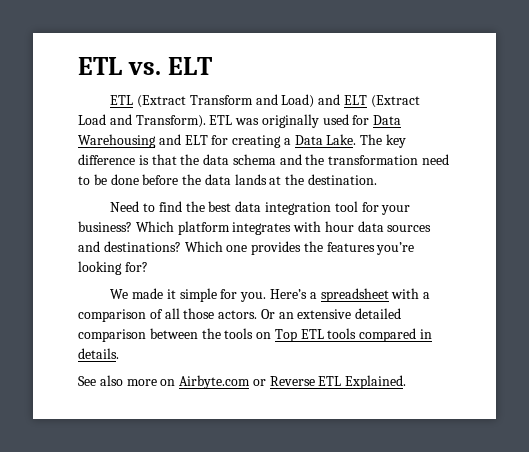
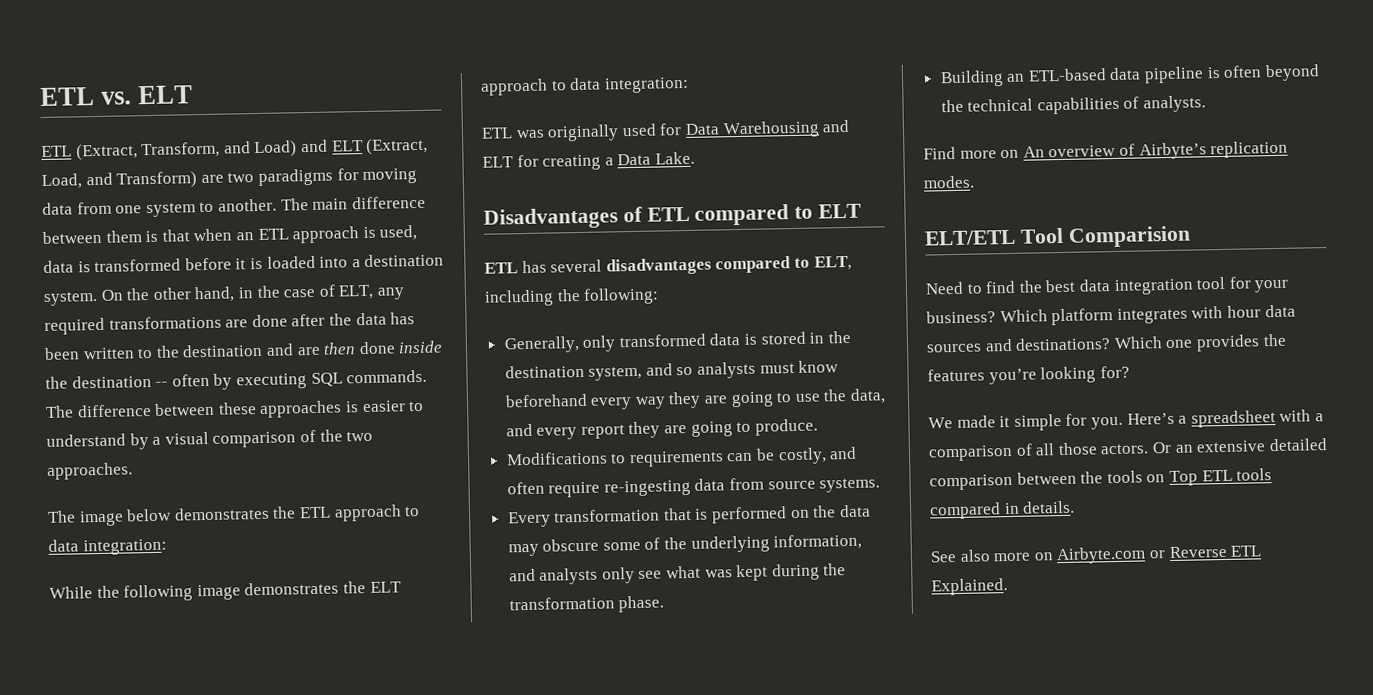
[137,95,253,108] (Extract Transform -> [75,141,221,161] (Extract, Transform,
[370,95,420,108] [78,114,206,128] (Extract Load and Transform). -> [366,137,429,155] [41,167,418,190] [42,195,426,218] [42,224,418,244] [43,253,445,273] [43,284,405,306] [44,312,416,335] [44,340,444,360] [45,369,428,390] [45,400,425,418] [46,429,374,450] [47,462,133,480] [47,504,421,527] [48,538,167,556] [49,581,402,602] [480,76,689,96] (Extract, Load, and Transform) are two paradigms for moving data from one system to another. The main difference between them is that when an ETL approach is used, data is transformed before it is loaded into a destination system. On the other hand, in the case of ELT, any required transformations are done after the data has been written to the destination and are then done inside the destination -- often by executing SQL commands. The difference between these approaches is easier to understand by a visual comparison of the two approaches. // The image below demonstrates the ETL approach to data integration: // While the following image demonstrates the ELT approach to data integration: //
[360,134,407,148] [78,154,450,165] [78,174,378,185] The key difference is that the data schema and the transformation need to be done before the data lands at the destination. -> [483,203,863,230] [484,255,852,276] [484,287,660,307] [503,330,851,354] [504,360,840,381] [504,388,887,410] [505,418,818,440] [505,446,858,468] [506,477,881,498] [507,504,871,528] [507,533,863,557] [508,563,847,585] [508,595,665,613] [939,64,1320,88] [940,95,1207,115] [923,140,1289,160] [923,175,975,189] [924,225,1191,248] // Disadvantages of ETL compared to ELT // ETL has several disadvantages compared to ELT, including the following: // Generally, only transformed data is stored in the destination system, and so analysts must know beforehand every way they are going to use the data, and every report they are going to produce. // Modifications to requirements can be costly, and often require re-ingesting data from source systems. // Every transformation that is performed on the data may obscure some of the underlying information, and analysts only see what was kept during the transformation phase. // Building an ETL-based data pipeline is often beyond the technical capabilities of analysts. // Find more on An overview of Airbyte’s replication modes. // ELT/ETL Tool Comparision

